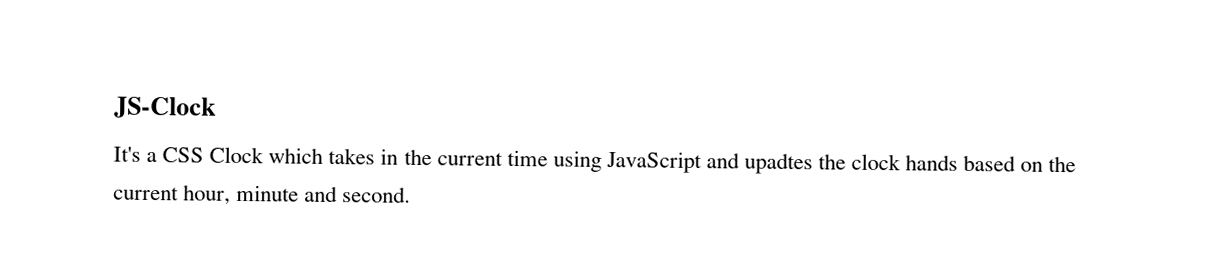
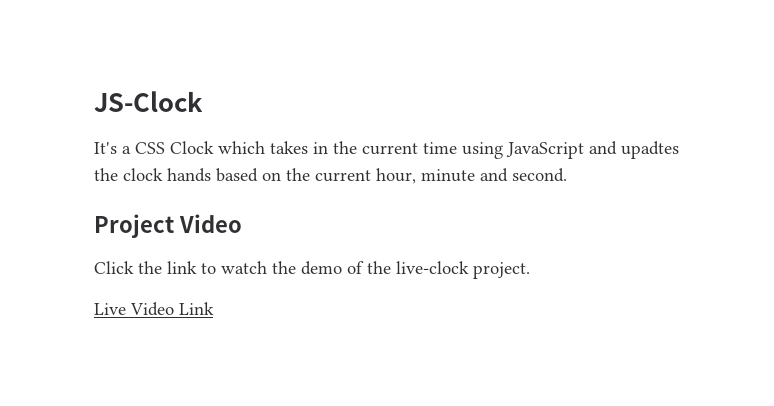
(412, 194) none -> [94,214,242,238] [94,261,530,279] [94,302,214,316] // Project Video // Click the link to watch the demo of the live-clock project. // Live Video Link

